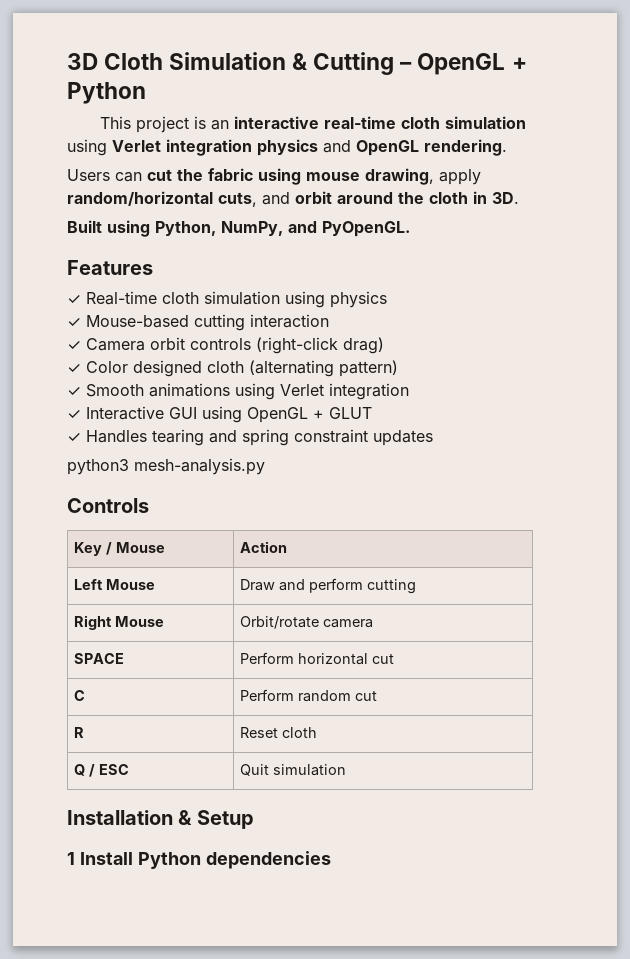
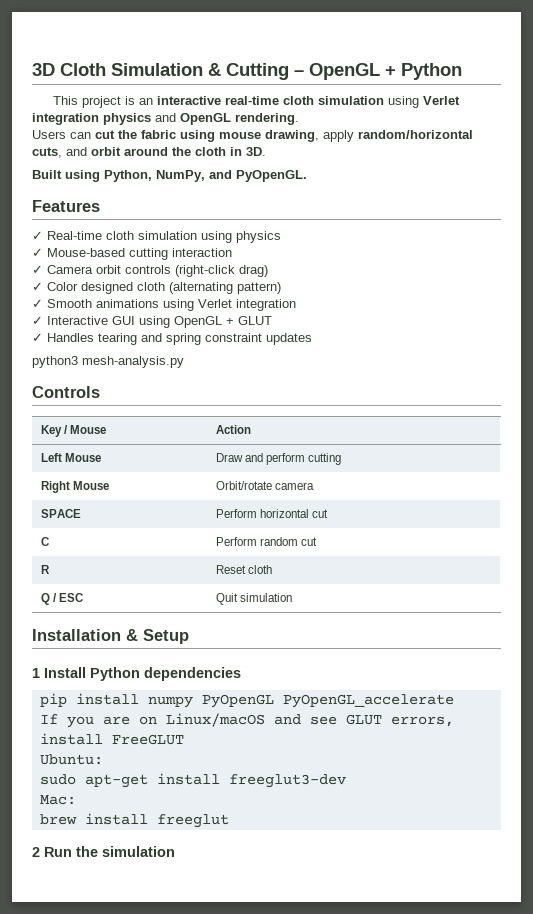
(331, 860) none -> [39,693,454,708] [39,713,454,728] [39,733,184,745] [39,754,103,765] [39,773,346,788] [39,795,76,805] [39,813,229,828] [32,846,175,857] // pip install numpy PyOpenGL PyOpenGL_accelerate // If you are on Linux/macOS and see GLUT errors, install FreeGLUT // Ubuntu: // sudo apt-get install freeglut3-dev // Mac: // brew install freeglut // 2 Run the simulation

